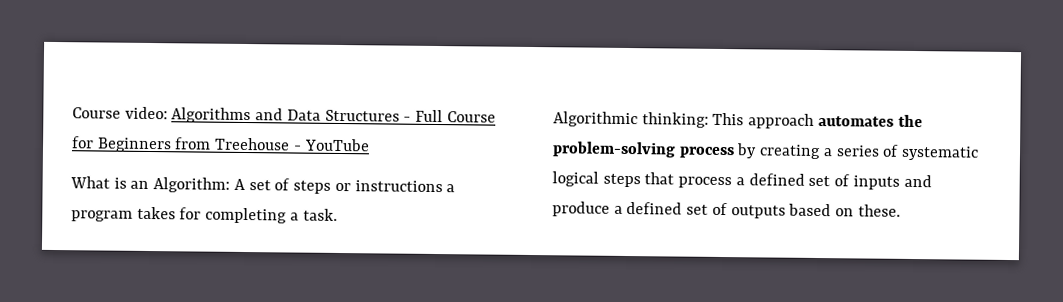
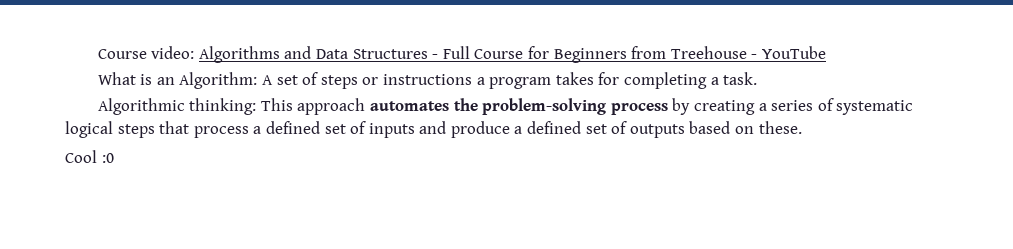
(901, 210) none -> [65,150,114,163] // Cool :0

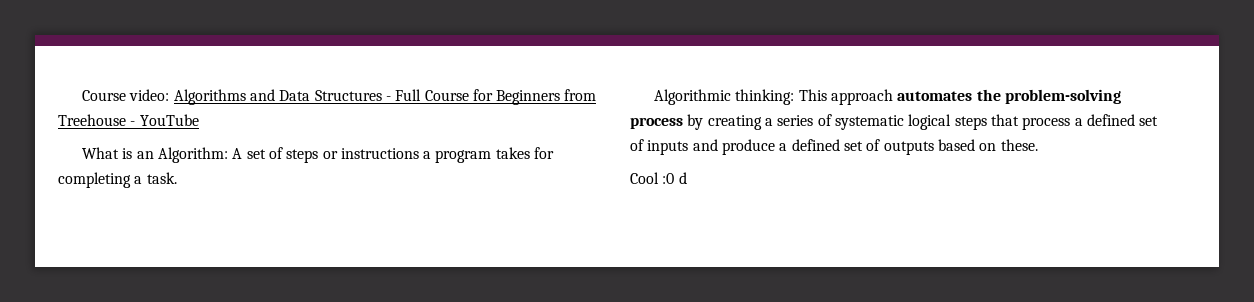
(114, 158) none -> [678,172,687,184] d

